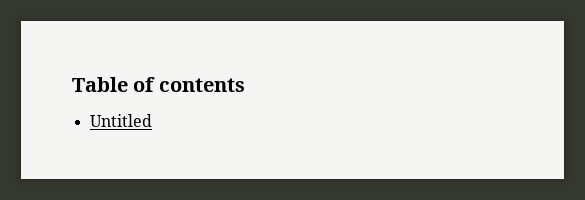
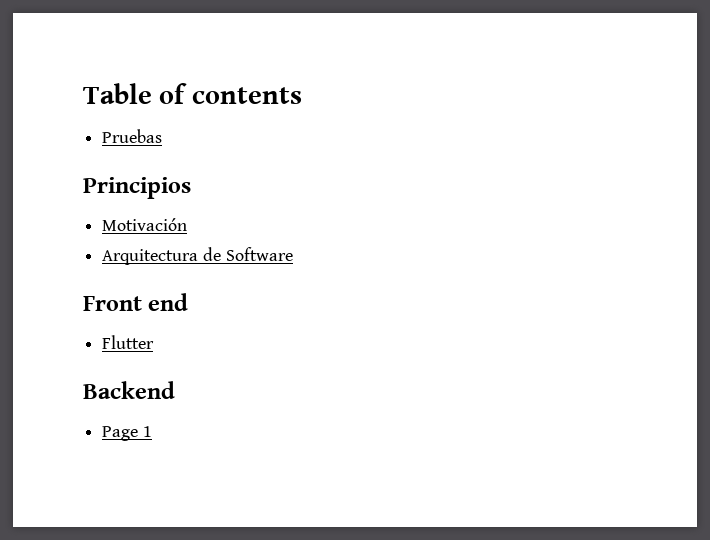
[89,114,152,127] Untitled -> [102,129,163,143] [83,177,191,199] [102,218,188,231] [102,247,293,265] [83,293,189,311] [102,335,155,349] [83,381,175,399] [102,426,152,441] Pruebas // Principios // Motivación // Arquitectura de Software // Front end // Flutter // Backend // Page 1

